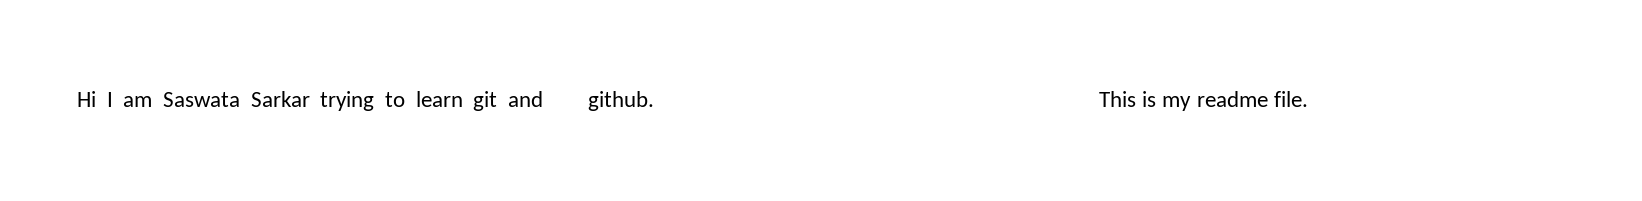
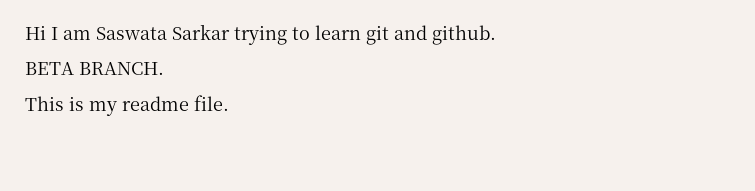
(654, 101) none -> [25,62,164,75] // BETA BRANCH.

